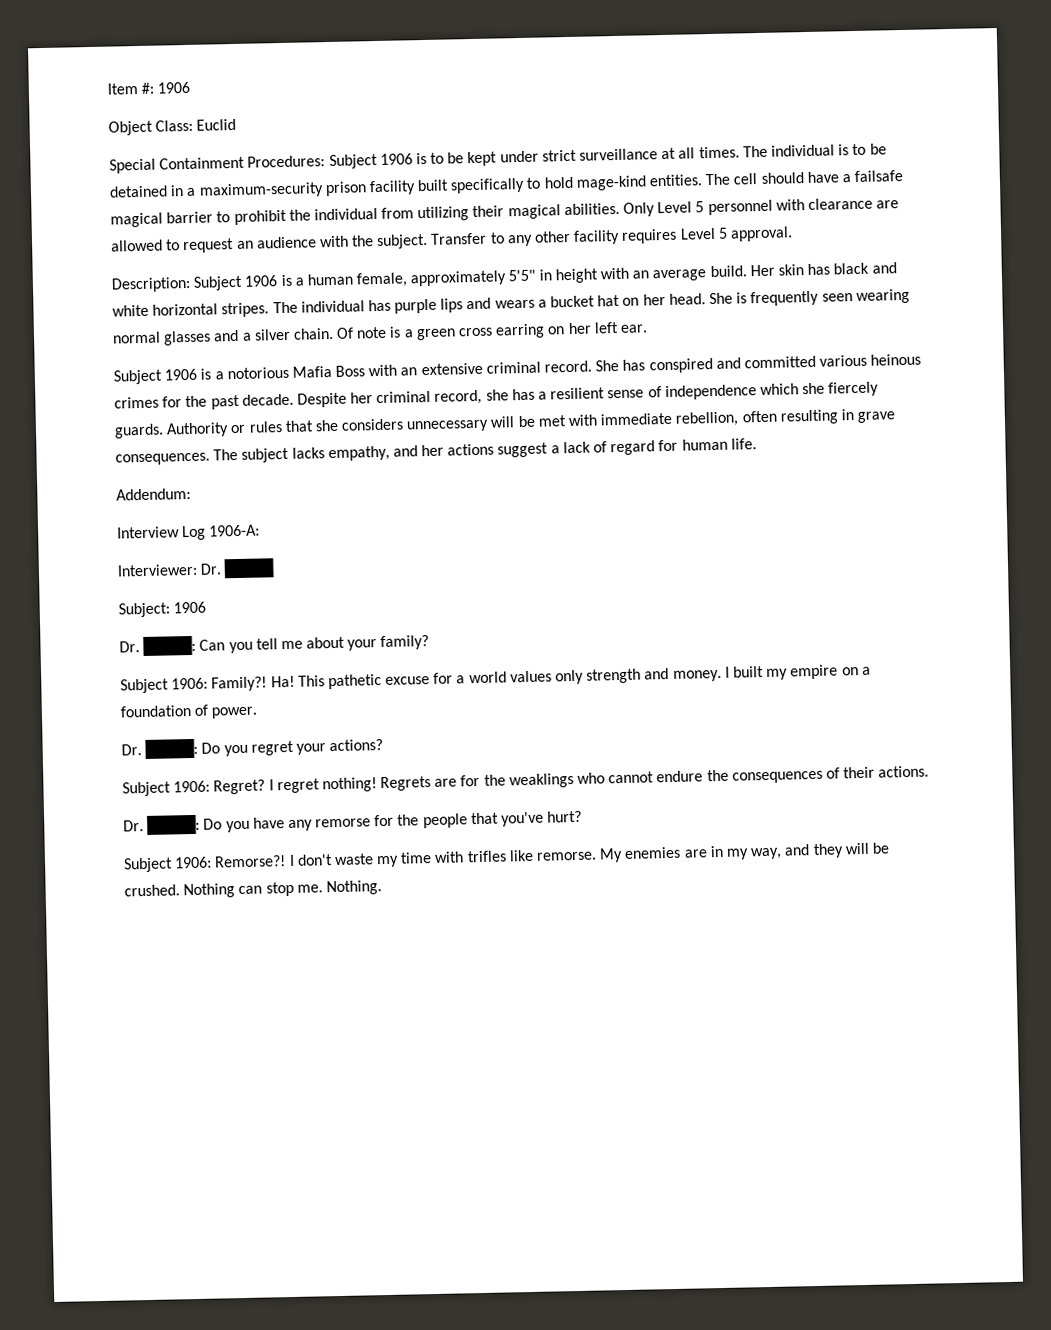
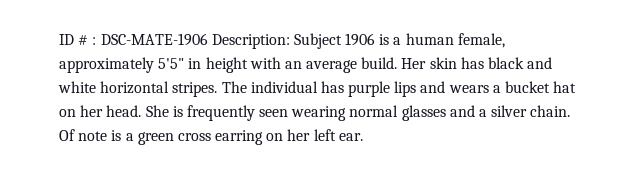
[107,81,191,95] [108,118,237,136] [109,143,887,174] [109,169,904,199] [110,197,900,228] [111,226,793,254] Item #: 1906 // Object Class: Euclid // Special Containment Procedures: Subject 1906 is to be kept under strict surveillance at all times. The individual is to be detained in a maximum-security prison facility built specifically to hold mage-kind entities. The cell should have a failsafe magical barrier to prohibit the individual from utilizing their magical abilities. Only Level 5 personnel with clearance are allowed to request an audience with the subject. Transfer to any other facility requires Level 5 approval. // -> [59,33,208,46] ID # : DSC-MATE-1906
[113,353,922,385] [114,381,880,410] [114,409,896,439] [115,438,757,466] [116,487,191,501] [117,524,261,541] [117,557,276,579] [118,601,207,618] [119,634,430,657] [120,664,871,694] [120,704,259,719] [121,737,384,759] [122,765,930,797] [123,810,583,835] [123,842,890,873] [124,880,382,899] // Subject 1906 is a notorious Mafia Boss with an extensive criminal record. She has conspired and committed various heinous crimes for the past decade. Despite her criminal record, she has a resilient sense of independence which she fiercely guards. Authority or rules that she considers unnecessary will be met with immediate rebellion, often resulting in grave consequences. The subject lacks empathy, and her actions suggest a lack of regard for human life. // Addendum: // Interview Log 1906-A: // Interviewer: Dr. ████ // Subject: 1906 // Dr. ████: Can you tell me about your family? // Subject 1906: Family?! Ha! This pathetic excuse for a world values only strength and money. I built my empire on a foundation of power. // Dr. ████: Do you regret your actions? // Subject 1906: Regret? I regret nothing! Regrets are for the weaklings who cannot endure the consequences of their actions. // Dr. ████: Do you have any remorse for the people that you've hurt? // Subject 1906: Remorse?! I don't waste my time with trifles like remorse. My enemies are in my way, and they will be crushed. Nothing can stop me. Nothing. -> (363, 137) none

